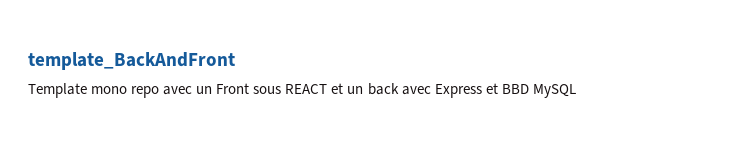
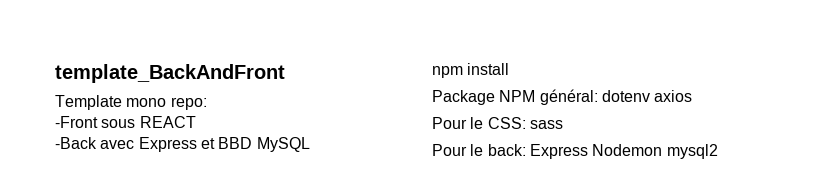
[131,83,250,98] repo avec un Front -> [170,97,207,110] [55,116,98,128] repo: // -Front
[331,83,399,95] et un back -> [55,137,97,149] // -Back
(576, 91) none -> [432,63,510,78] [432,89,693,105] [432,117,563,129] [432,144,718,159] // npm install // Package NPM général: dotenv axios // Pour le CSS: sass // Pour le back: Express Nodemon mysql2

